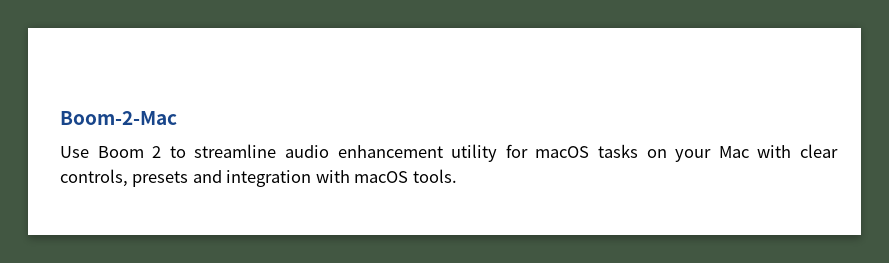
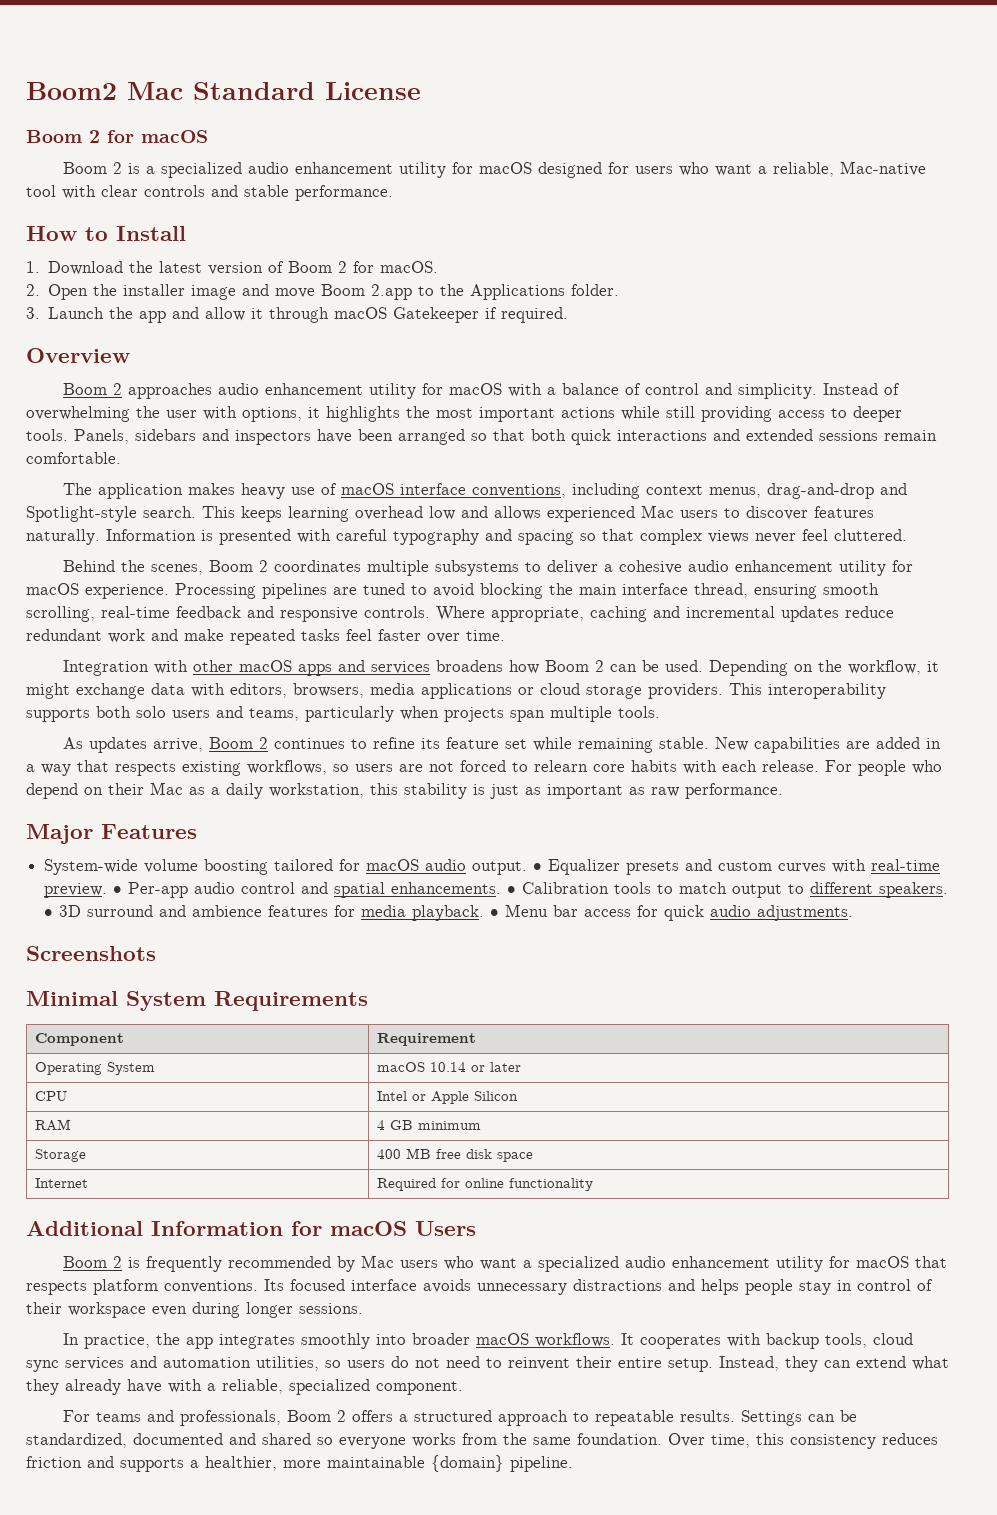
[60,111,177,125] [60,144,839,162] [60,169,457,187] Boom-2-Mac // Use Boom 2 to streamline audio enhancement utility for macOS tasks on your Mac with clear controls, presets and integration with macOS tools. -> [26,82,421,100] [26,130,208,143] [62,161,926,178] [26,185,393,201] [26,226,186,241] [26,261,439,275] [26,284,620,300] [26,307,569,323] [26,348,130,363] [62,383,900,399] [26,406,902,422] [26,429,937,445] [26,452,121,464] [62,483,907,499] [26,505,874,522] [26,529,907,545] [62,560,913,576] [26,583,879,599] [26,606,894,622] [26,629,505,645] [62,660,939,676] [26,683,886,699] [26,706,660,722] [62,737,941,753] [26,760,942,776] [26,782,783,799] [26,824,197,844] [44,859,941,875] [44,882,949,898] [44,904,854,921] [26,946,156,961] [26,991,368,1011] [35,1033,125,1046] [377,1033,477,1046] [35,1062,156,1075] [377,1062,522,1072] [35,1091,68,1101] [377,1091,519,1104] [35,1119,72,1131] [377,1120,482,1130] [35,1149,87,1162] [377,1148,534,1162] [35,1178,89,1188] [377,1178,594,1191] [26,1221,476,1236] [62,1255,947,1272] [26,1279,933,1295] [26,1302,363,1318] [62,1333,913,1349] [26,1356,949,1372] [26,1379,463,1395] [62,1410,857,1426] [26,1433,938,1449] [26,1455,573,1472] Boom2 Mac Standard License // Boom 2 for macOS // Boom 2 is a specialized audio enhancement utility for macOS designed for users who want a reliable, Mac‑native tool with clear controls and stable performance. // How to Install // 1. Download the latest version of Boom 2 for macOS. // 2. Open the installer image and move Boom 2.app to the Applications folder. // 3. Launch the app and allow it through macOS Gatekeeper if required. // Overview // Boom 2 approaches audio enhancement utility for macOS with a balance of control and simplicity. Instead of overwhelming the user with options, it highlights the most important actions while still providing access to deeper tools. Panels, sidebars and inspectors have been arranged so that both quick interactions and extended sessions remain comfortable. // The application makes heavy use of macOS interface conventions, including context menus, drag‑and‑drop and Spotlight‑style search. This keeps learning overhead low and allows experienced Mac users to discover features naturally. Information is presented with careful typography and spacing so that complex views never feel cluttered. // Behind the scenes, Boom 2 coordinates multiple subsystems to deliver a cohesive audio enhancement utility for macOS experience. Processing pipelines are tuned to avoid blocking the main interface thread, ensuring smooth scrolling, real‑time feedback and responsive controls. Where appropriate, caching and incremental updates reduce redundant work and make repeated tasks feel faster over time. // Integration with other macOS apps and services broadens how Boom 2 can be used. Depending on the workflow, it might exchange data with editors, browsers, media applications or cloud storage providers. This interoperability supports both solo users and teams, particularly when projects span multiple tools. // As updates arrive, Boom 2 continues to refine its feature set while remaining stable. New capabilities are added in a way that respects existing workflows, so users are not forced to relearn core habits with each release. For people who depend on their Mac as a daily workstation, this stability is just as important as raw performance. // Major Features // System‑wide volume boosting tailored for macOS audio output. • Equalizer presets and custom curves with real‑time preview. • Per‑app audio control and spatial enhancements. • Calibration tools to match output to different speakers. • 3D surround and ambience features for media playback. • Menu bar access for quick audio adjustments. // Screenshots // Minimal System Requirements // Component | Requirement // Operating System | macOS 10.14 or later // CPU | Intel or Apple Silicon // RAM | 4 GB minimum // Storage | 400 MB free disk space // Internet | Required for online functionality // Additional Information for macOS Users // Boom 2 is frequently recommended by Mac users who want a specialized audio enhancement utility for macOS that respects platform conventions. Its focused interface avoids unnecessary distractions and helps people stay in control of their workspace even during longer sessions. // In practice, the app integrates smoothly into broader macOS workflows. It cooperates with backup tools, cloud sync services and automation utilities, so users do not need to reinvent their entire setup. Instead, they can extend what they already have with a reliable, specialized component. // For teams and professionals, Boom 2 offers a structured approach to repeatable results. Settings can be standardized, documented and shared so everyone works from the same foundation. Over time, this consistency reduces friction and supports a healthier, more maintainable {domain} pipeline.

